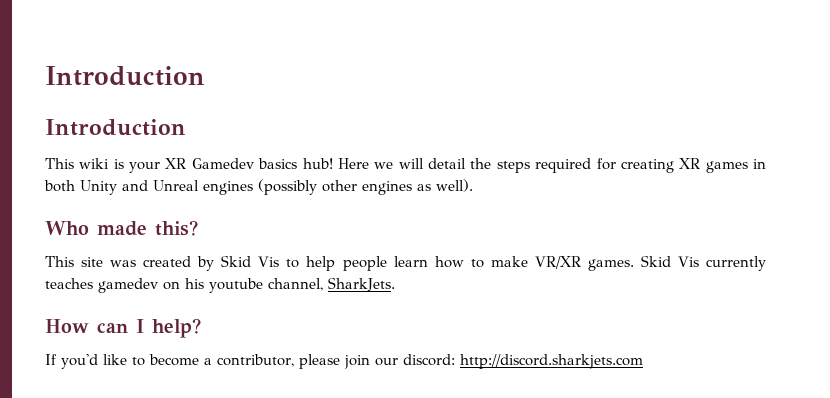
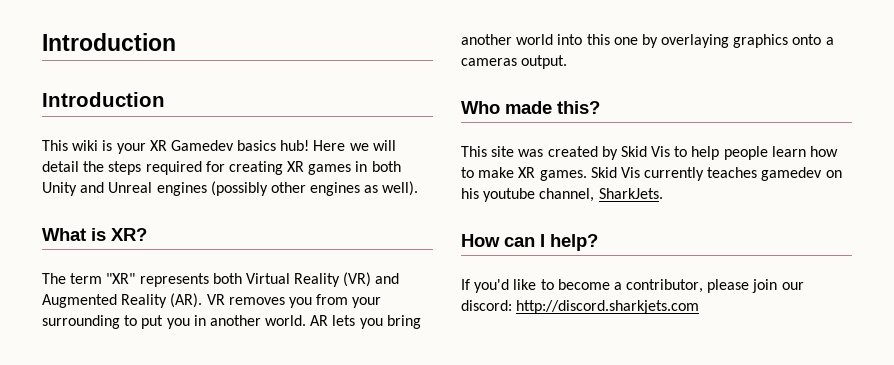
(473, 185) none -> [42,228,147,241] [42,272,400,287] [42,293,382,308] [42,315,421,329] [461,34,834,48] [461,55,568,69] // What is XR? // The term "XR" represents both Virtual Reality (VR) and Augmented Reality (AR). VR removes you from your surrounding to put you in another world. AR lets you bring another world into this one by overlaying graphics onto a cameras output.
[534,256,581,269] VR/XR -> [518,167,536,178] XR

